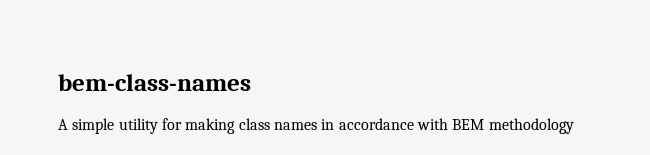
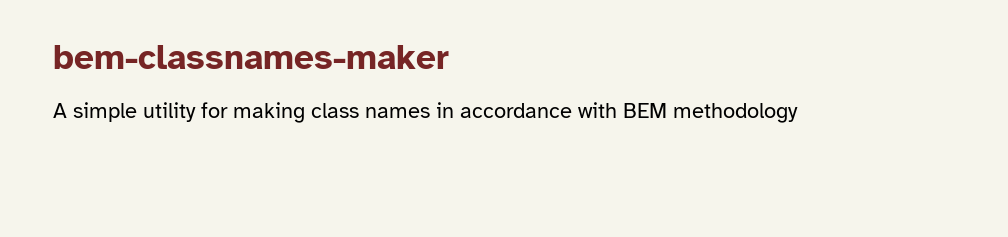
[58,74,251,91] bem-class-names -> [53,45,449,69] bem-classnames-maker

